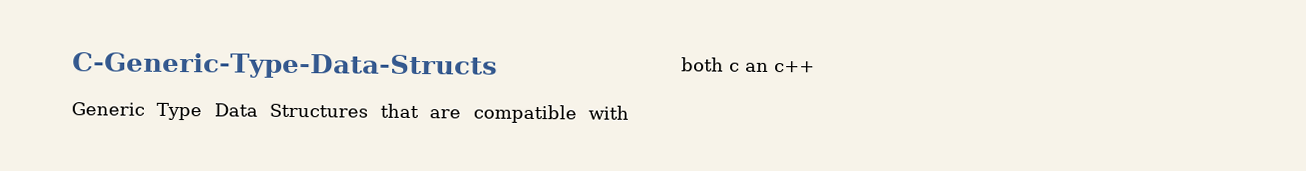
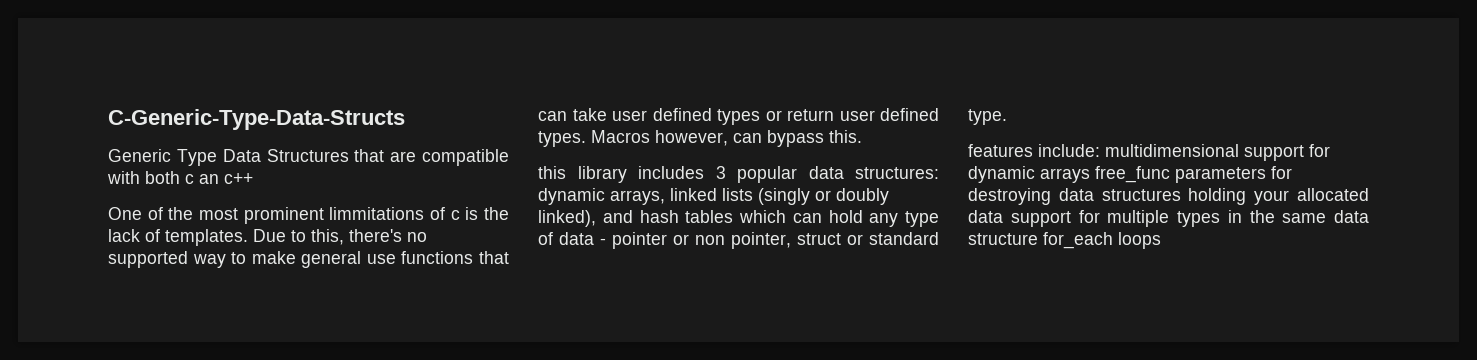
(815, 67) none -> [108,207,510,224] [108,229,427,246] [108,251,509,268] [538,108,939,125] [538,130,862,147] [538,166,939,183] [538,188,889,205] [538,210,939,227] [538,232,939,249] [968,109,1007,125] [968,144,1330,161] [968,166,1292,183] [968,188,1369,205] [968,210,1369,227] [968,232,1161,249] // One of the most prominent limmitations of c is the lack of templates. Due to this, there's no supported way to make general use functions that can take user defined types or return user defined types. Macros however, can bypass this. // this library includes 3 popular data structures: dynamic arrays, linked lists (singly or doubly linked), and hash tables which can hold any type of data - pointer or non pointer, struct or standard type. // features include: multidimensional support for dynamic arrays free_func parameters for destroying data structures holding your allocated data support for multiple types in the same data structure for_each loops

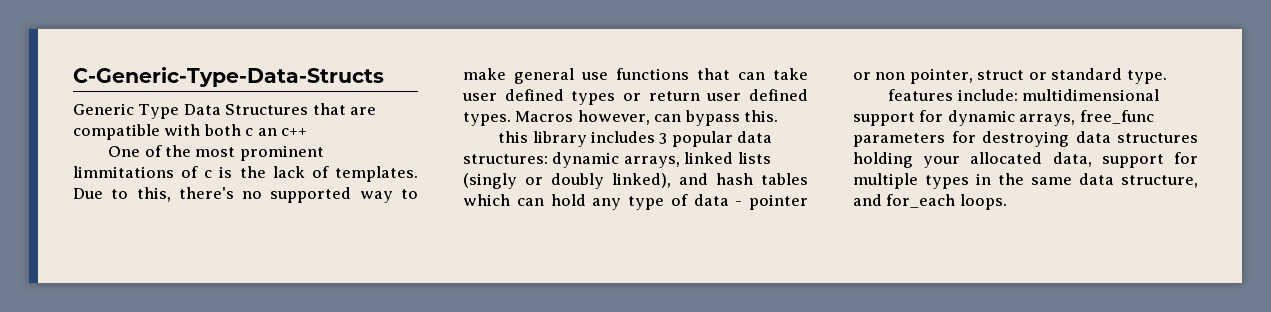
[1040,168,1090,183] arrays -> [1019,114,1076,126] arrays,
[968,210,1003,223] data -> [1052,152,1092,167] data,
[968,232,1161,249] structure for_each loops -> [1121,175,1198,188] [853,194,1007,210] structure, and for_each loops.

